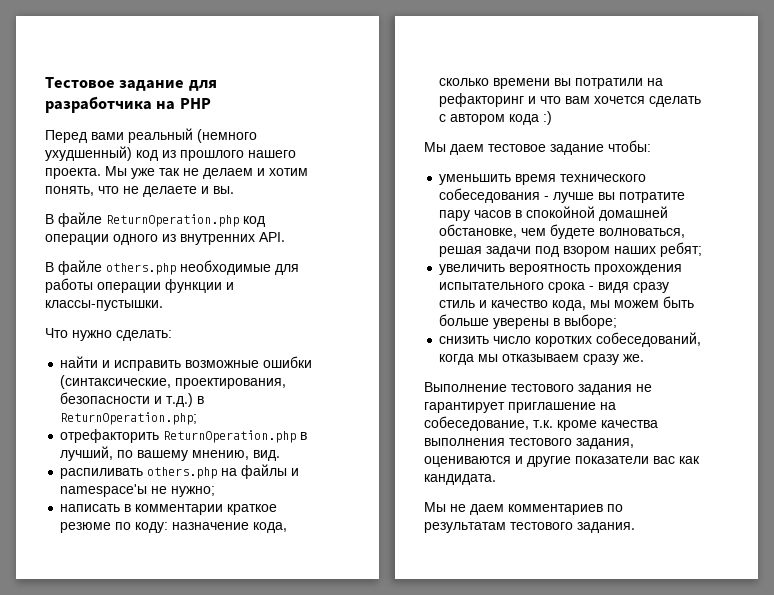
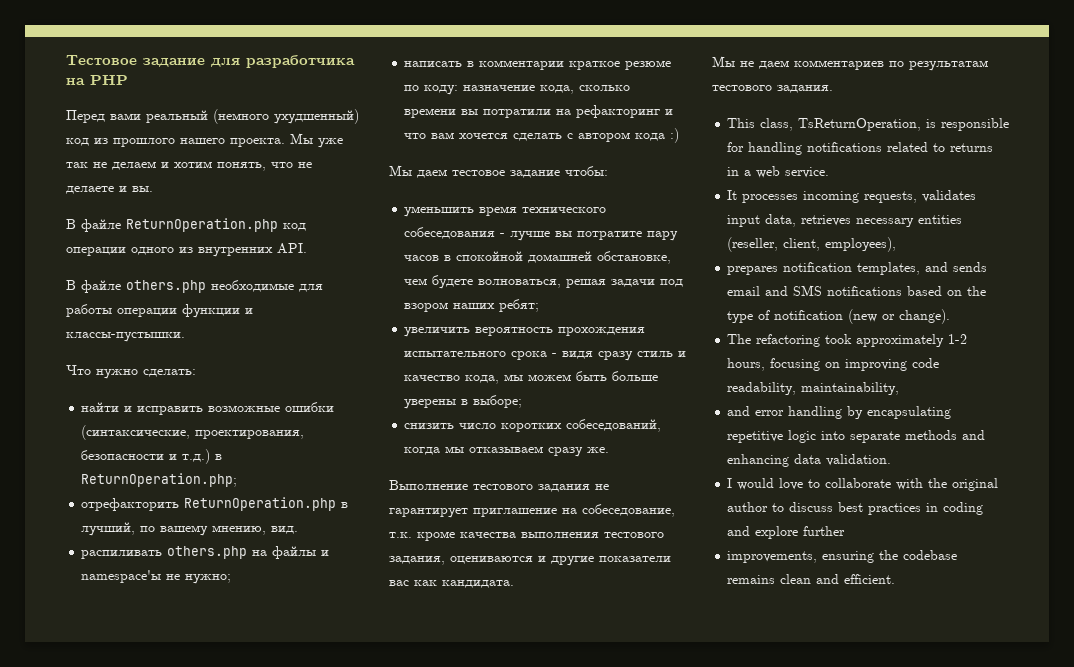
(635, 527) none -> [727,118,1010,131] [727,142,994,155] [727,166,830,178] [727,190,977,203] [727,214,963,227] [727,237,897,252] [727,262,988,275] [727,285,987,296] [727,309,951,324] [727,334,968,347] [727,358,940,371] [727,382,900,395] [727,406,952,419] [727,430,986,443] [727,454,892,467] [727,478,999,491] [727,502,984,515] [727,526,846,539] [727,550,958,563] [727,574,896,584] // This class, TsReturnOperation, is responsible for handling notifications related to returns in a web service. // It processes incoming requests, validates input data, retrieves necessary entities (reseller, client, employees), // prepares notification templates, and sends email and SMS notifications based on the type of notification (new or change). // The refactoring took approximately 1-2 hours, focusing on improving code readability, maintainability, // and error handling by encapsulating repetitive logic into separate methods and enhancing data validation. // I would love to collaborate with the original author to discuss best practices in coding and explore further // improvements, ensuring the codebase remains clean and efficient.

